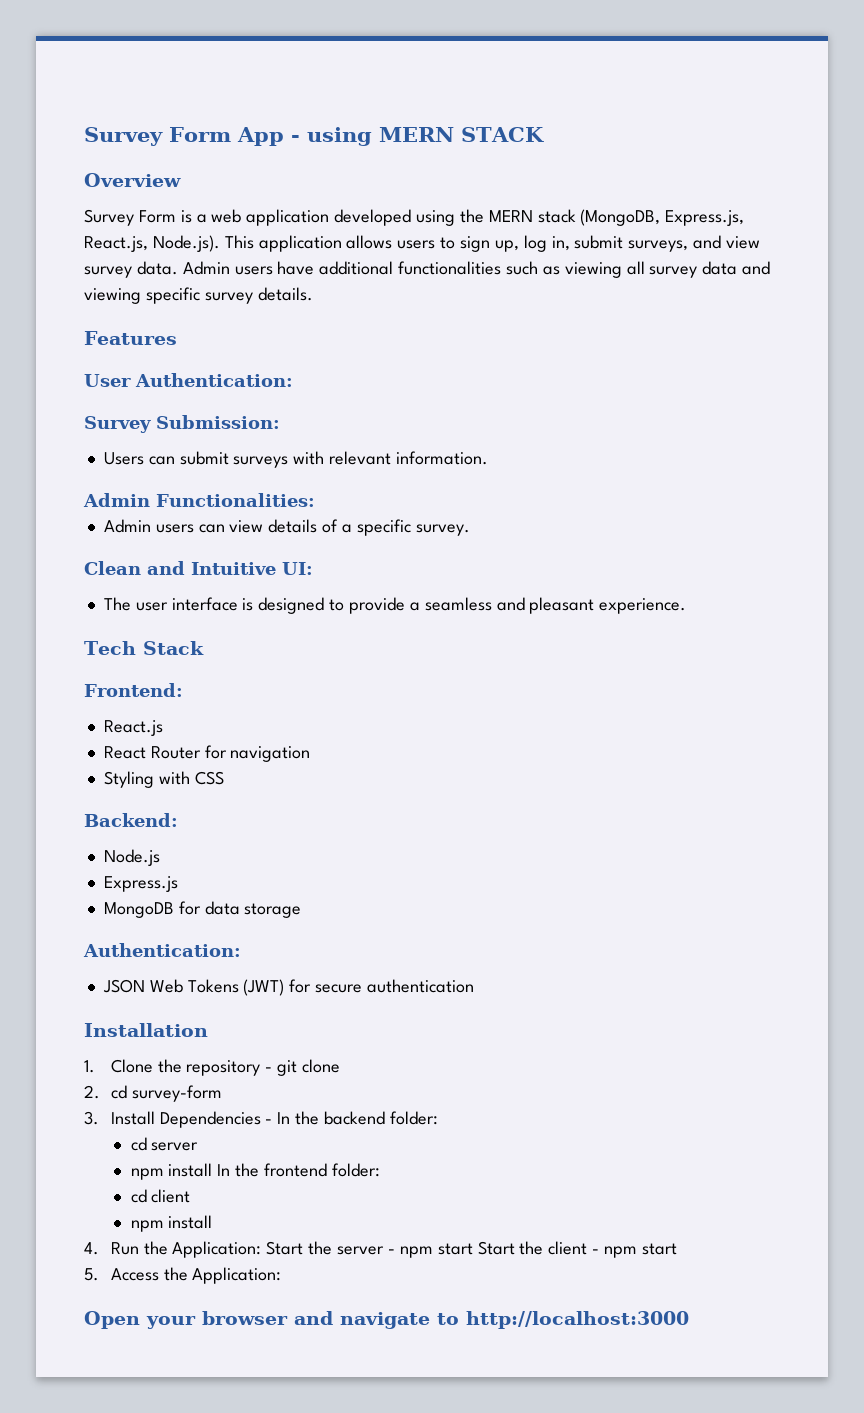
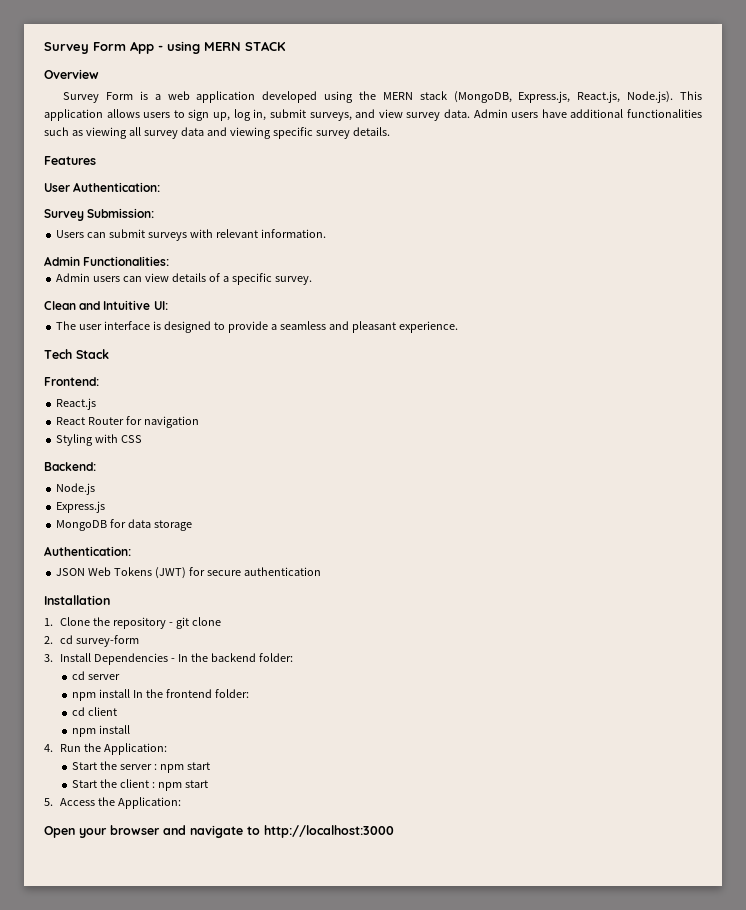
(262, 1249) none -> (167, 749) //
[387,1243,473,1258] - npm start -> [153,762,210,773] : npm start //
[592,1249,600,1254] - -> [151,782,155,788] :

